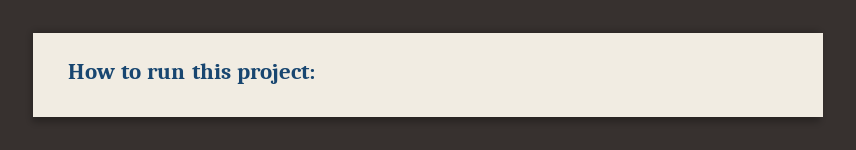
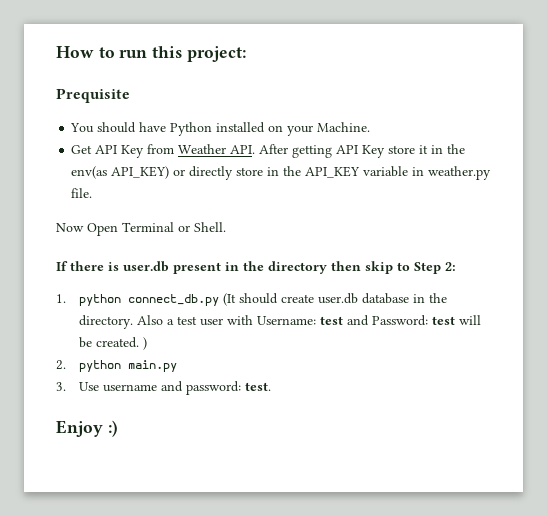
(315, 74) none -> [56,88,130,103] [70,122,371,136] [71,144,466,158] [71,166,492,180] [71,188,93,198] [56,222,226,236] [56,261,456,274] [56,293,447,306] [78,315,481,329] [78,337,147,350] [56,360,177,372] [56,381,271,395] [56,420,118,437] // Prequisite // You should have Python installed on your Machine. // Get API Key from Weather API. After getting API Key store it in the env(as API_KEY) or directly store in the API_KEY variable in weather.py file. // Now Open Terminal or Shell. // If there is user.db present in the directory then skip to Step 2: // 1. python connect_db.py (It should create user.db database in the directory. Also a test user with Username: test and Password: test will be created. ) // 2. python main.py // 3. Use username and password: test. // Enjoy :)

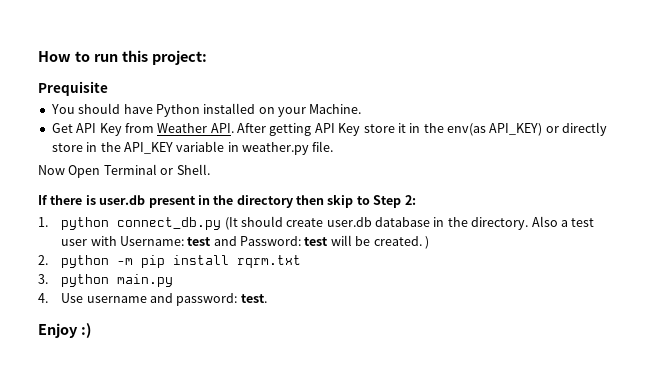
(121, 366) none -> [117,255,302,268] [38,274,110,287] -m pip install rqrm.txt // 3. python
[56,382,66,391] 3. -> [38,293,48,303] 4.

